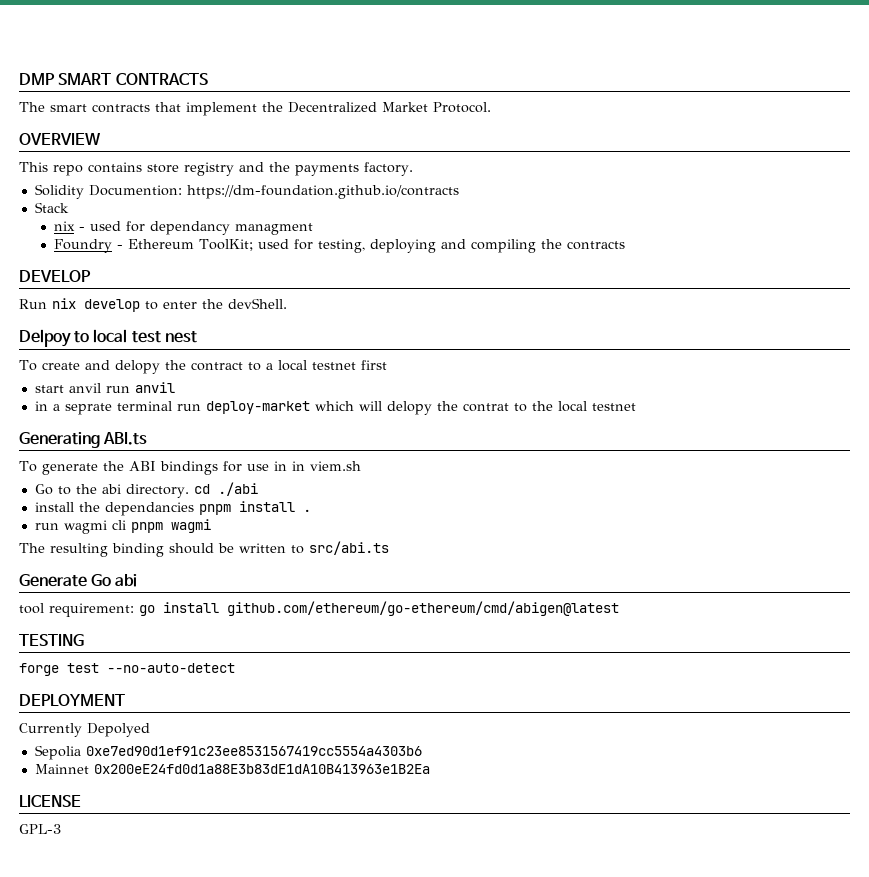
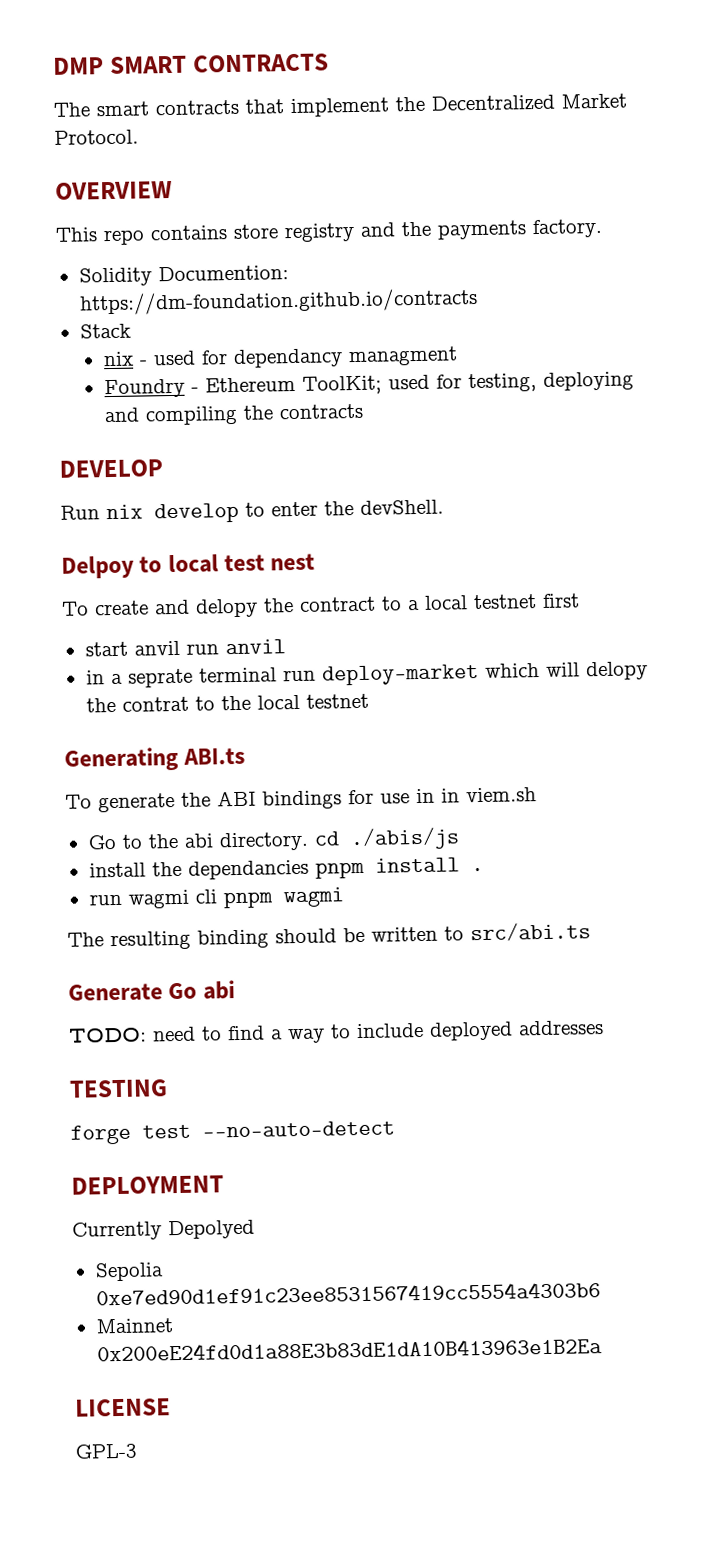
[217,482,258,496] ./abi -> [349,827,460,851] ./abis/js
[19,601,619,617] tool requirement: go install github.com/ethereum/go-ethereum/cmd/abigen@latest -> [68,1020,604,1044] TODO: need to find a way to include deployed addresses

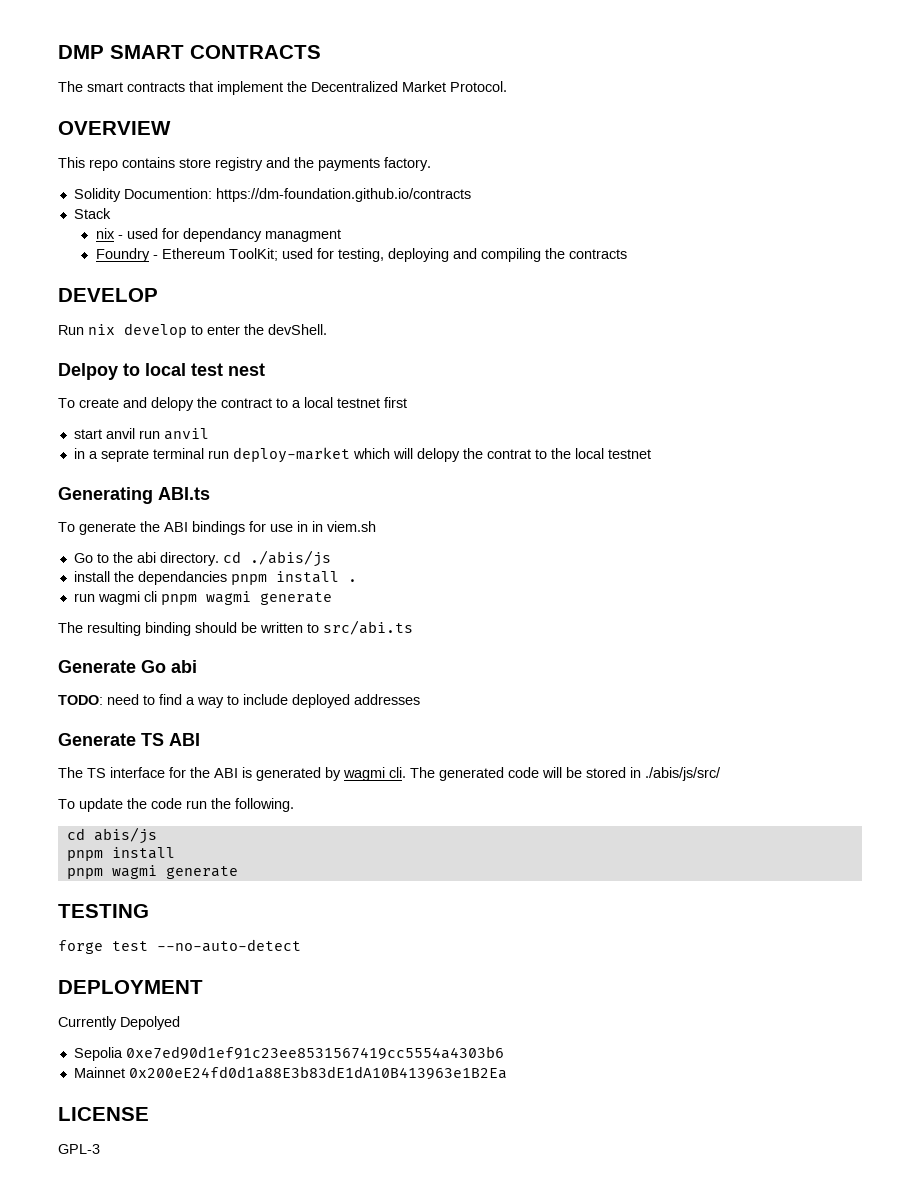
(345, 897) none -> [259,592,332,605] generate
(604, 1028) none -> [58,733,200,746] [58,767,721,781] [58,798,294,812] [66,827,157,844] [66,847,175,861] [66,865,238,879] // Generate TS ABI // The TS interface for the ABI is generated by wagmi cli. The generated code will be stored in ./abis/js/src/ // To update the code run the following. // cd abis/js // pnpm install // pnpm wagmi generate

